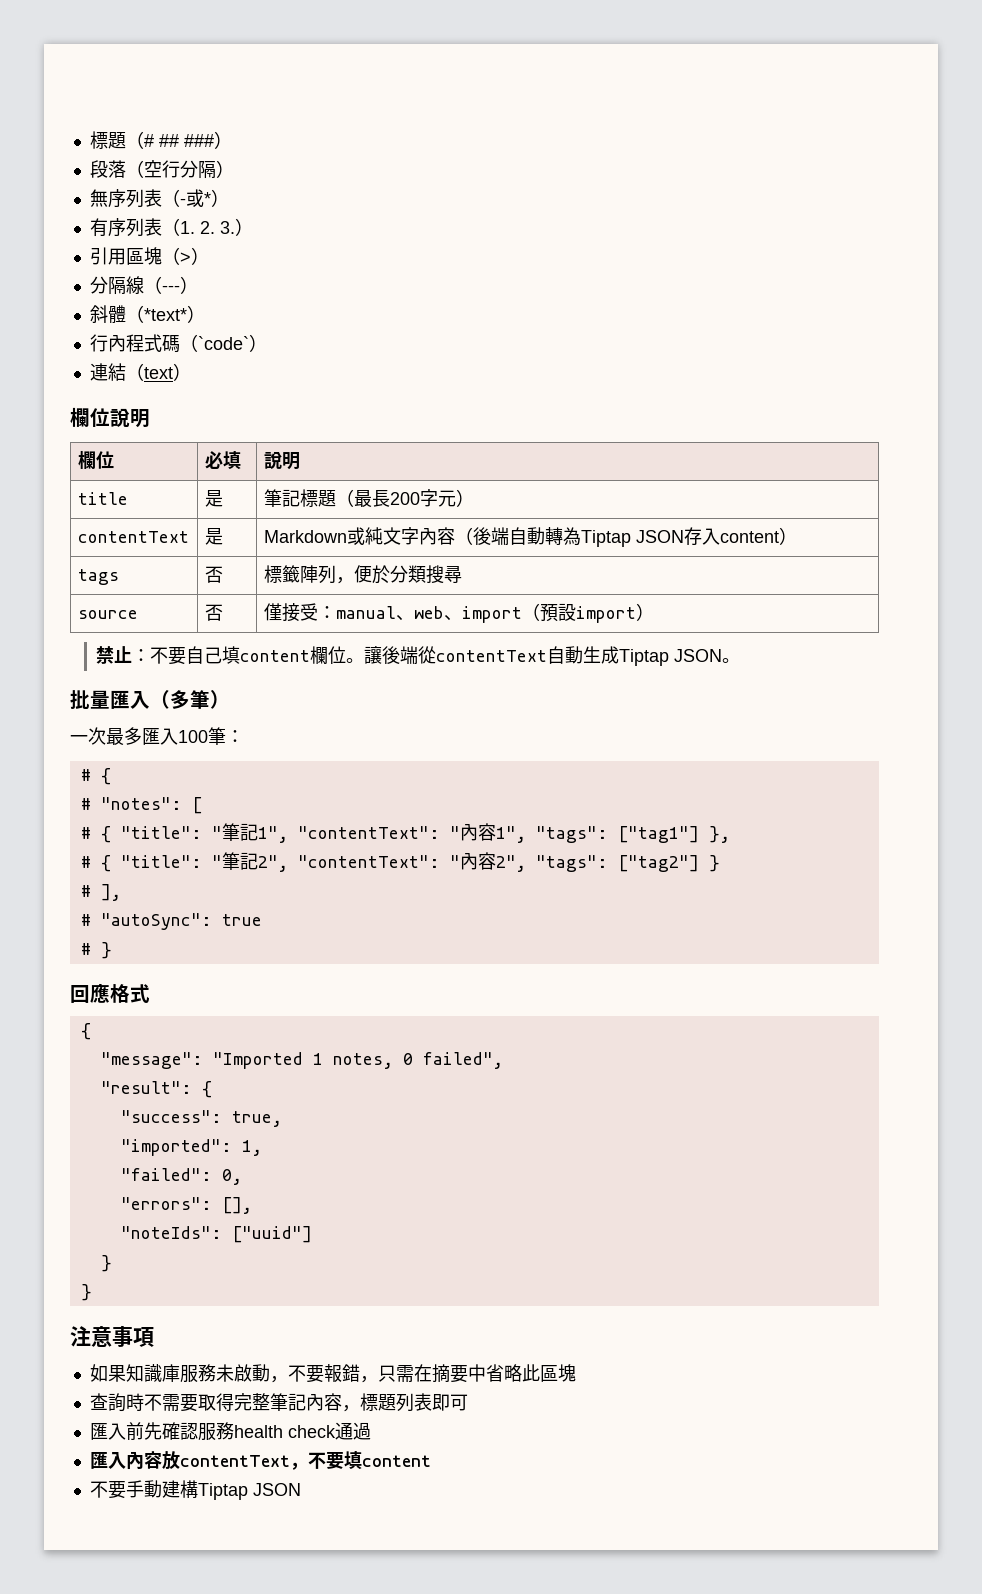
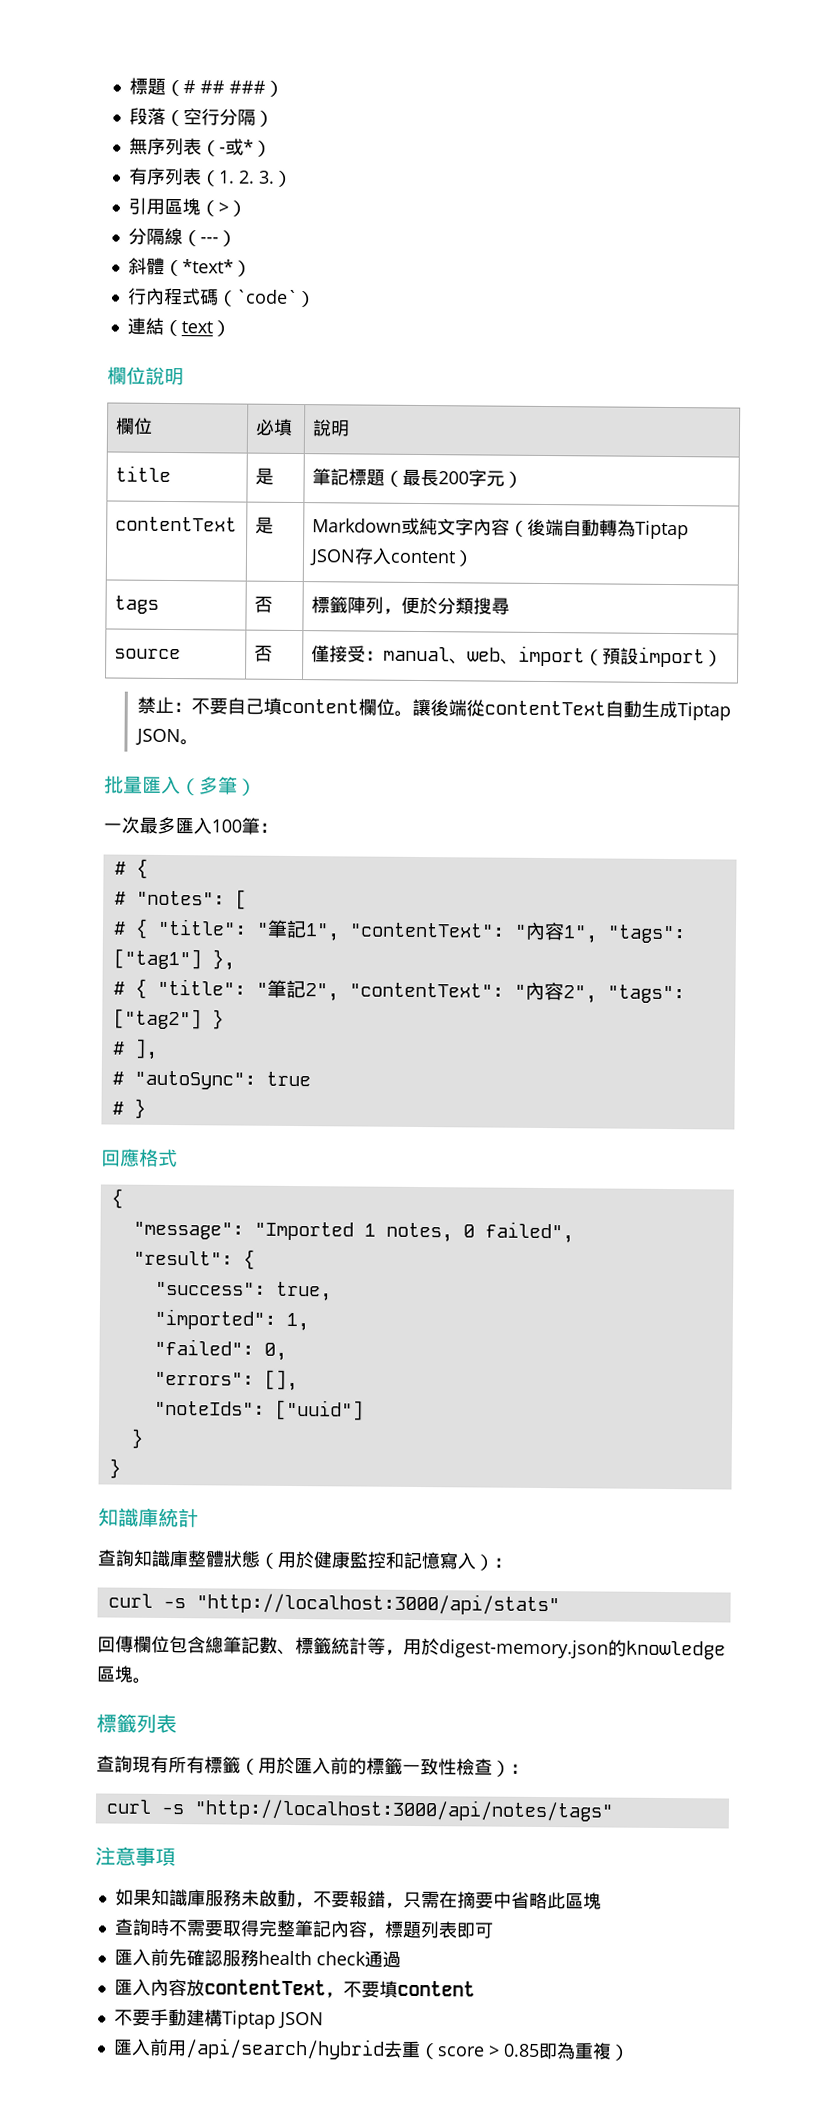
(92, 1292) none -> [98,1507,199,1528] [97,1549,512,1571] [107,1592,560,1616] [97,1635,726,1660] [96,1665,151,1684] [96,1713,177,1734] [96,1755,529,1777] [105,1798,613,1822] // 知識庫統計 // 查詢知識庫整體狀態（用於健康監控和記憶寫入）： // curl -s "http://localhost:3000/api/stats" // 回傳欄位包含總筆記數、標籤統計等，用於digest-memory.json的knowledge區塊。 // 標籤列表 // 查詢現有所有標籤（用於匯入前的標籤一致性檢查）： // curl -s "http://localhost:3000/api/notes/tags"
(301, 1489) none -> [112,2038,630,2061] // 匯入前用/api/search/hybrid去重（score > 0.85即為重複）

